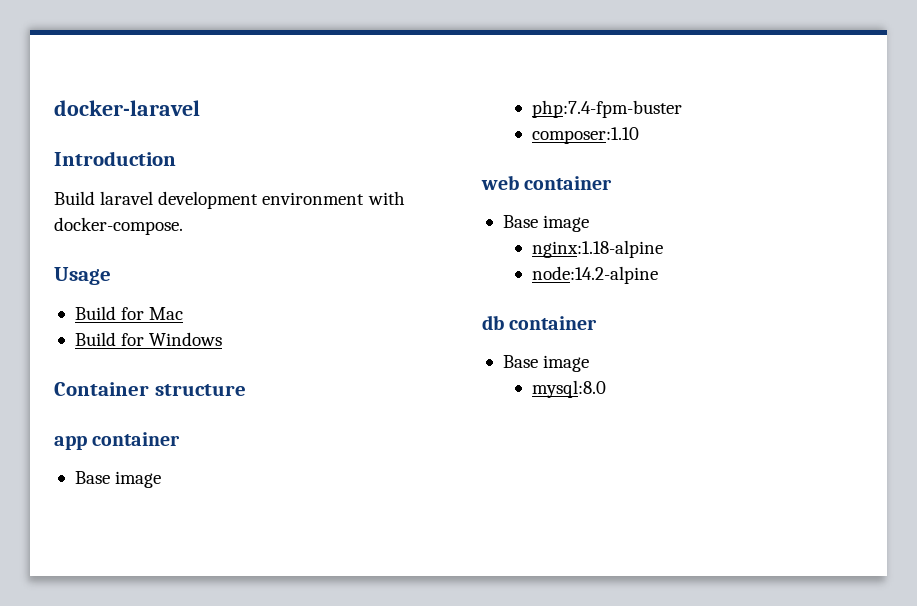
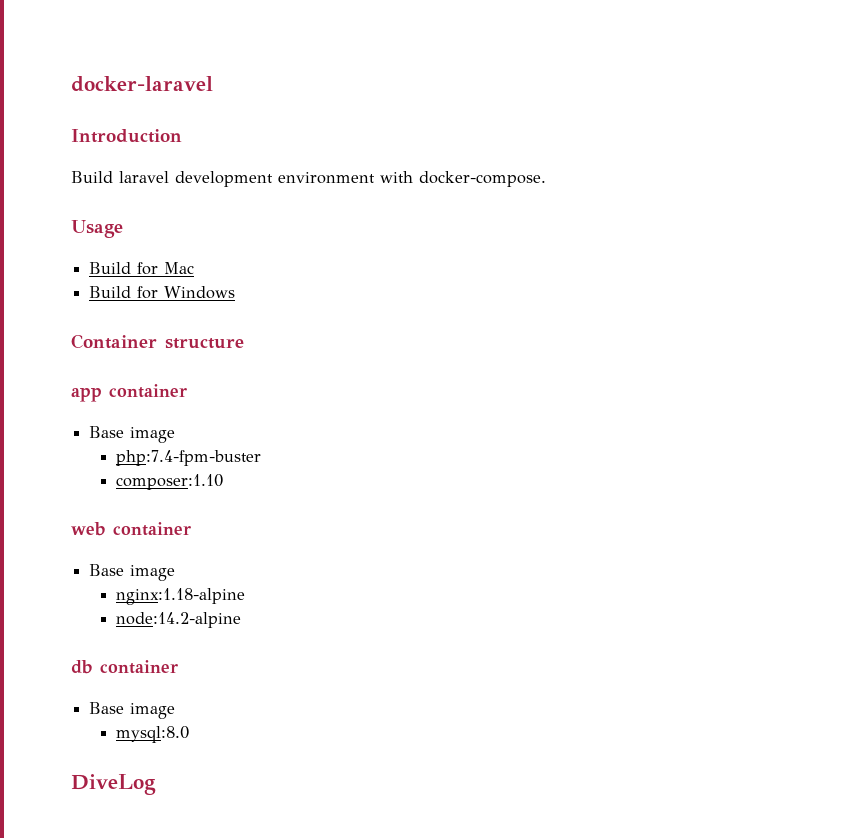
(607, 389) none -> [71,774,156,795] // DiveLog

